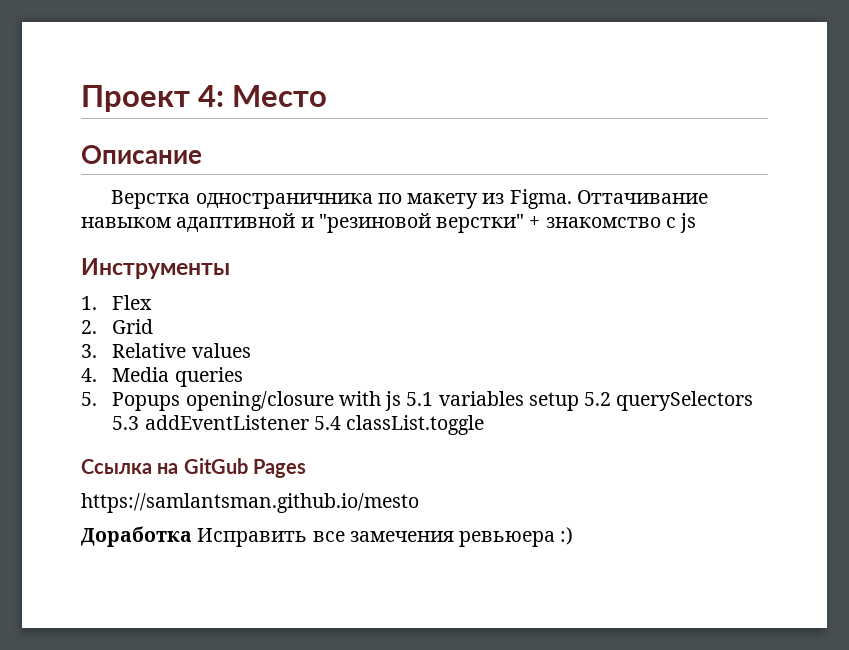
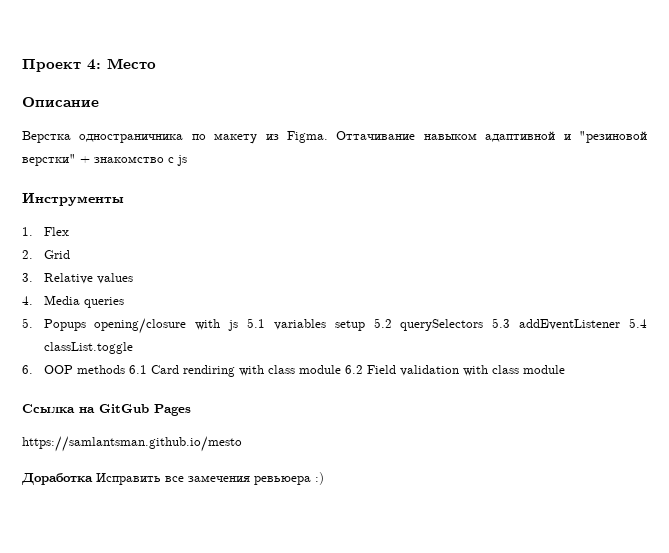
(485, 425) none -> [22,365,565,377] // 6. OOP methods 6.1 Card rendiring with class module 6.2 Field validation with class module

